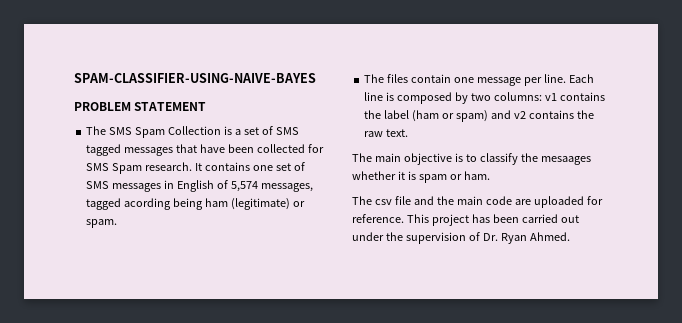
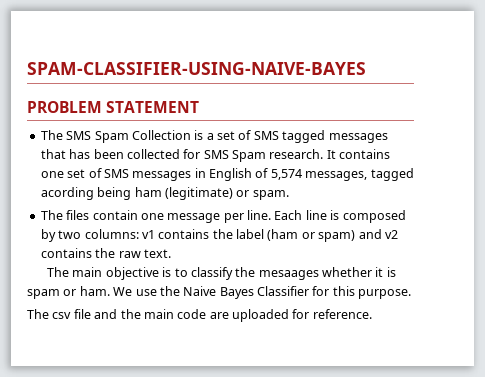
[200,144,226,153] have -> [69,149,91,159] has
(490, 175) none -> [113,286,412,299] We use the Naive Bayes Classifier for this purpose.
[406,214,579,226] [352,232,570,244] This project has been carried out under the supervision of Dr. Ryan Ahmed. -> (372, 314) none

